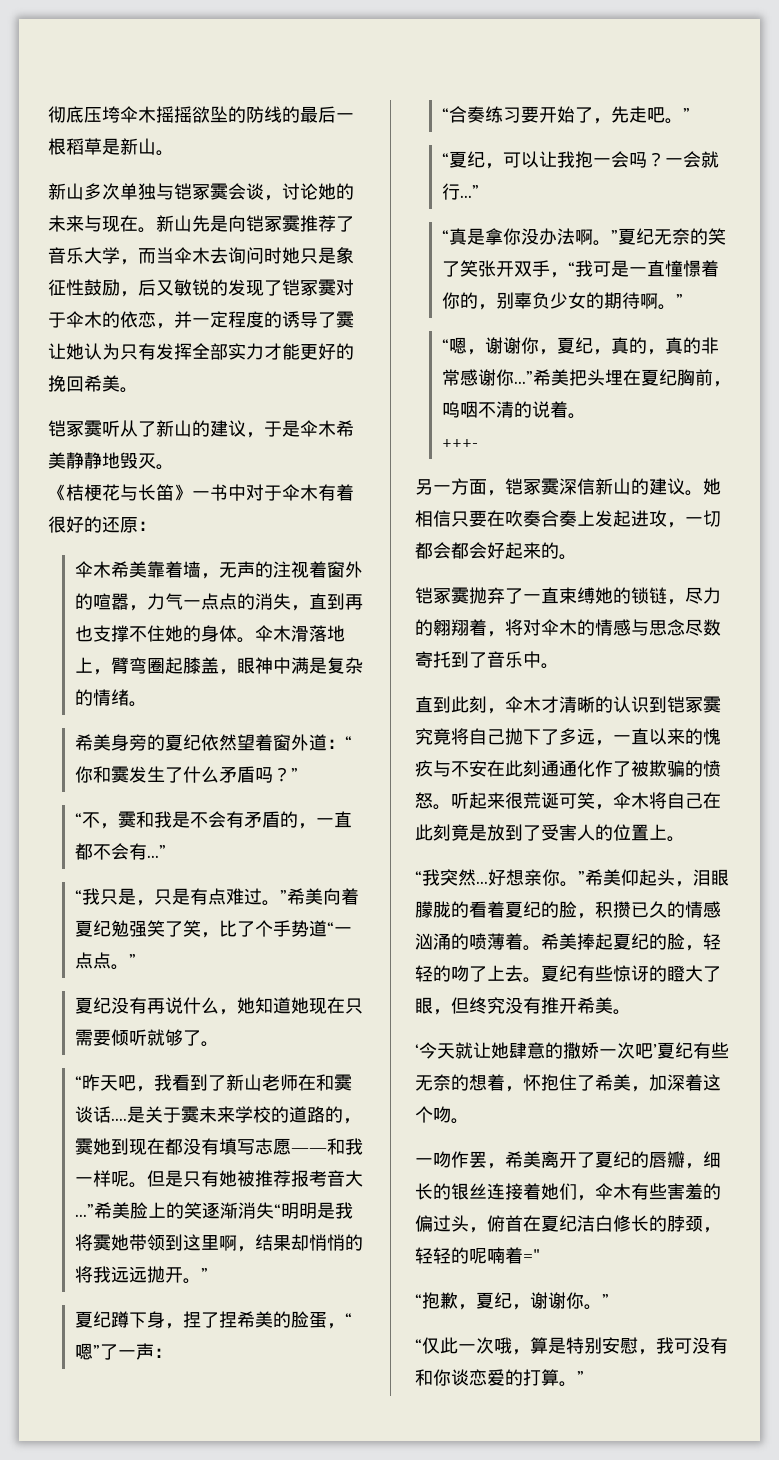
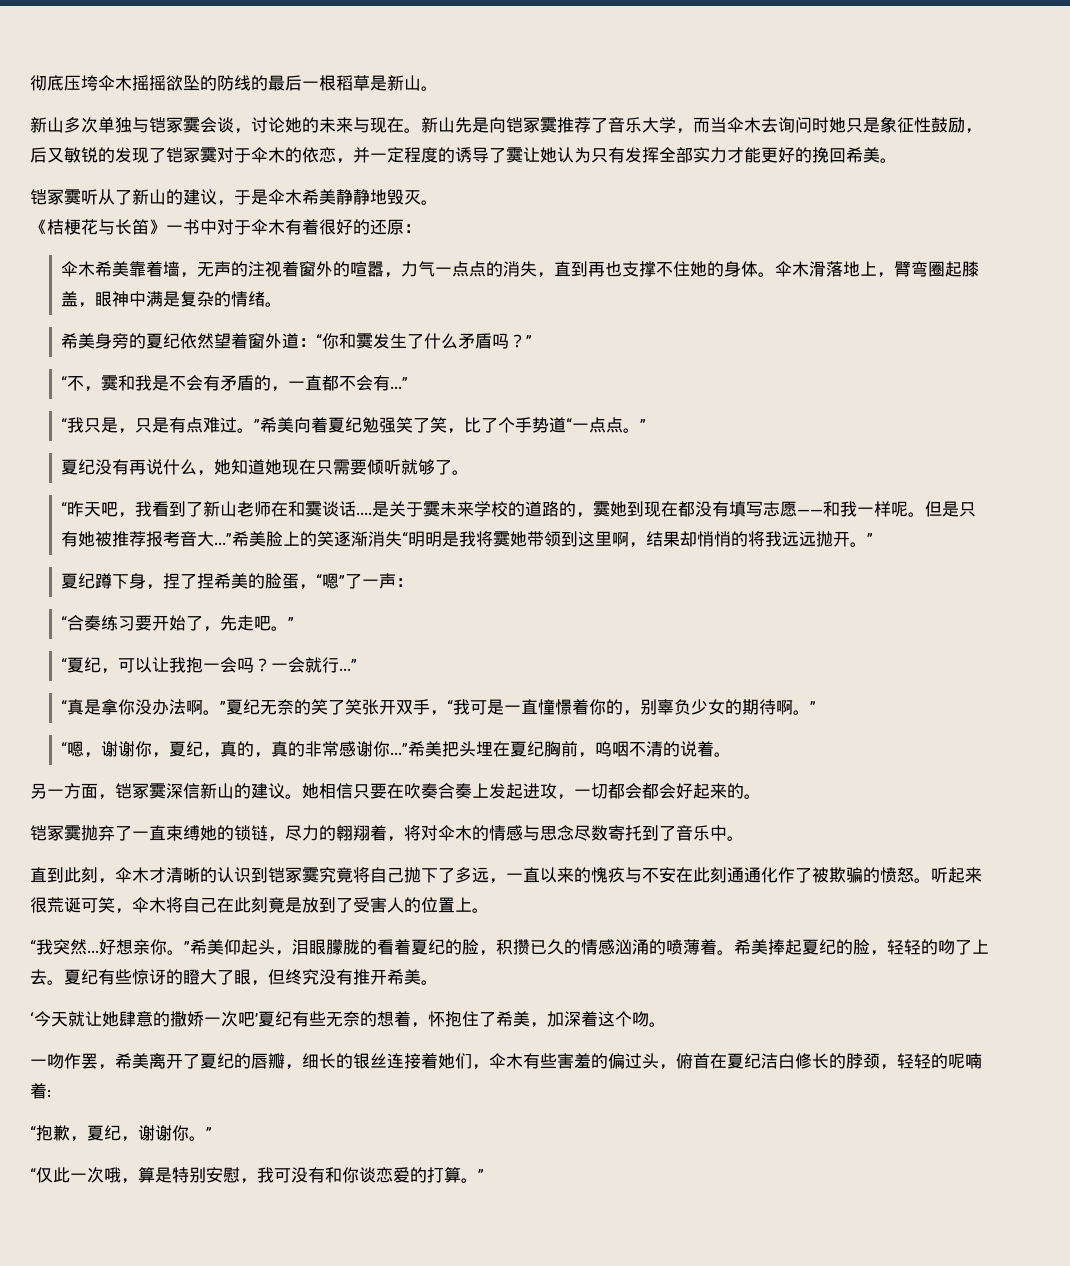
[441,439,478,448] // +++- -> (732, 754) none
[523,1249,540,1262] =" -> [47,1090,51,1097] :

